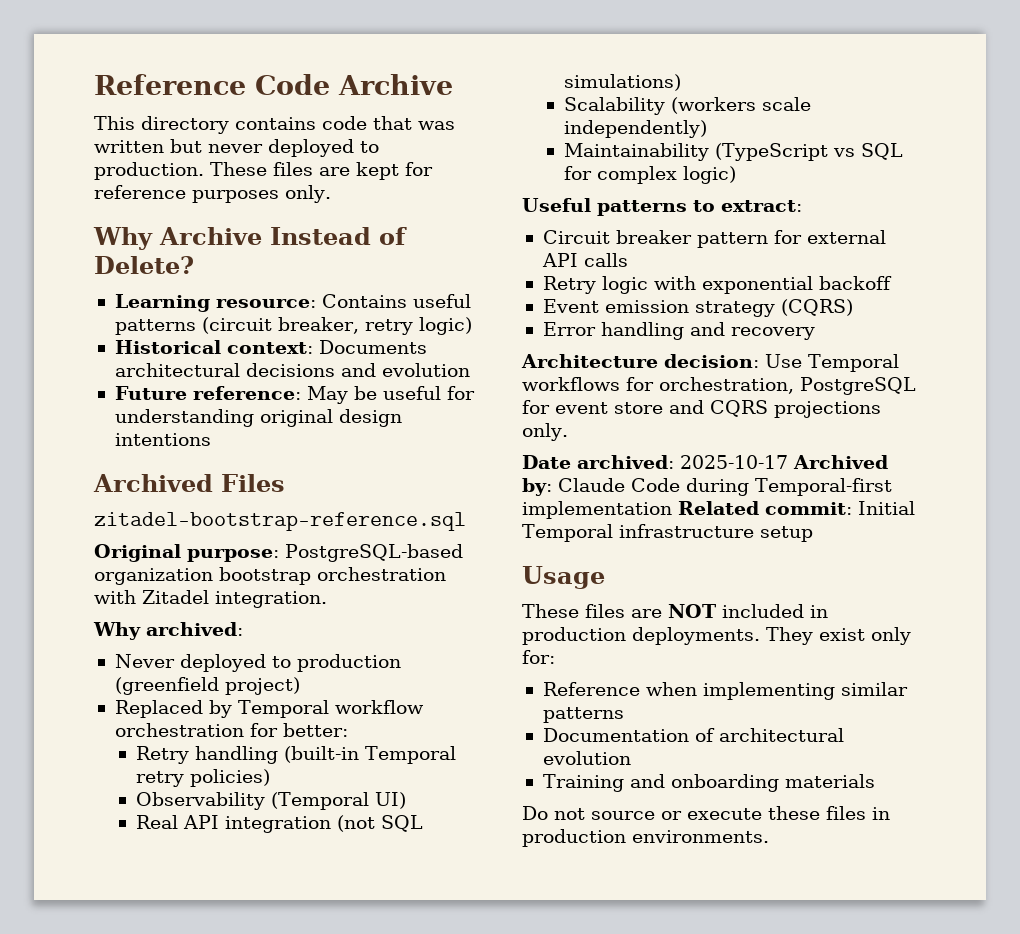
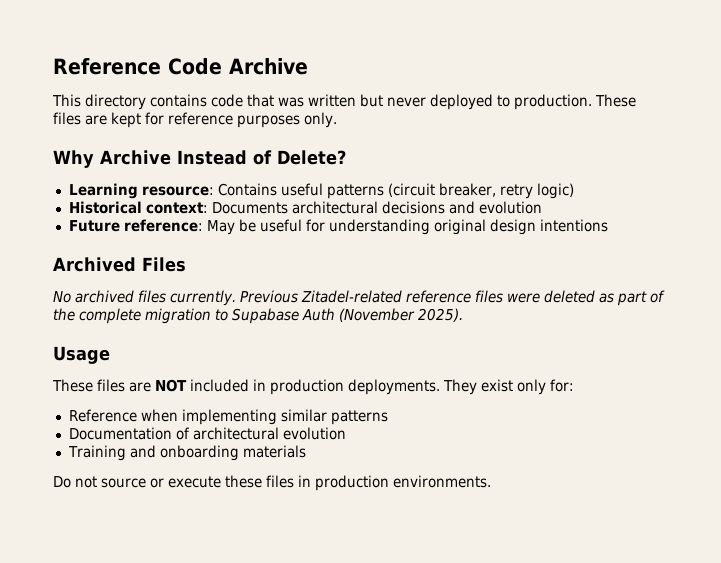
[94,512,466,531] [94,544,463,562] [94,567,446,585] [94,590,327,608] [93,622,243,640] [114,654,401,672] [114,677,300,695] [114,700,424,718] [114,723,348,737] [135,746,456,764] [135,769,270,787] [135,792,406,810] [135,815,423,833] [563,74,681,91] [563,97,811,115] [563,120,707,138] [563,143,903,161] [563,166,736,184] [522,198,802,216] [542,230,886,248] [541,253,628,267] [542,276,892,294] [542,299,853,317] [542,322,815,340] [521,354,899,372] [522,377,916,395] [522,400,881,418] [522,423,568,441] [522,455,888,469] [522,478,892,496] [522,501,915,519] [522,524,813,542] zitadel-bootstrap-reference.sql // Original purpose: PostgreSQL-based organization bootstrap orchestration with Zitadel integration. // Why archived: // Never deployed to production (greenfield project) // Replaced by Temporal workflow orchestration for better: // Retry handling (built-in Temporal retry policies) // Observability (Temporal UI) // Real API integration (not SQL simulations) // Scalability (workers scale independently) // Maintainability (TypeScript vs SQL for complex logic) // Useful patterns to extract: // Circuit breaker pattern for external API calls // Retry logic with exponential backoff // Event emission strategy (CQRS) // Error handling and recovery // Architecture decision: Use Temporal workflows for orchestration, PostgreSQL for event store and CQRS projections only. // Date archived: 2025-10-17 Archived by: Claude Code during Temporal-first implementation Related commit: Initial Temporal infrastructure setup -> [53,290,665,306] [53,308,463,324] No archived files currently. Previous Zitadel-related reference files were deleted as part of the complete migration to Supabase Auth (November 2025).

